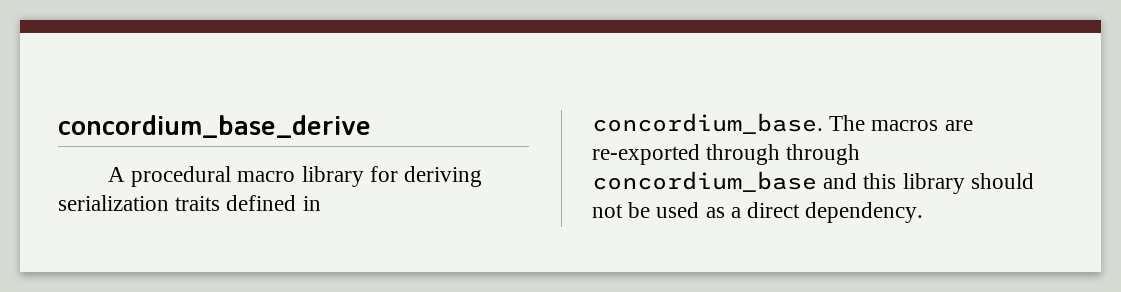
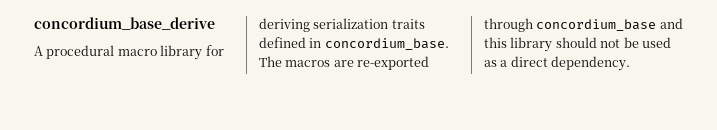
[786,144,861,165] through -> (533, 25) none

